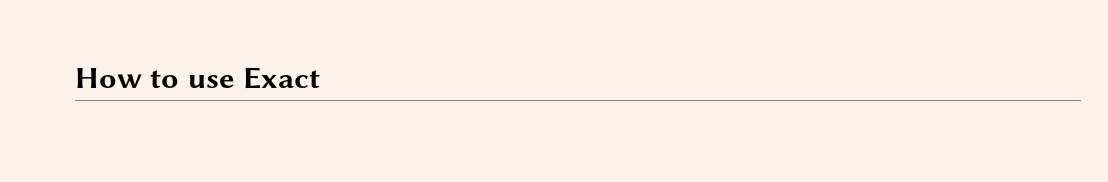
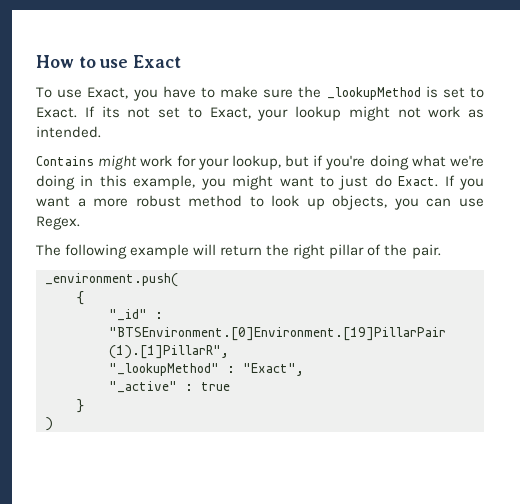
(321, 78) none -> [36,86,485,101] [36,106,484,121] [36,126,101,138] [36,155,485,170] [36,175,485,190] [36,195,485,210] [36,216,80,230] [36,244,441,259] [45,273,178,287] [77,291,84,305] [109,309,163,321] [109,327,446,341] [109,345,229,359] [109,363,304,376] [109,381,230,393] [77,399,84,413] [45,417,53,431] // To use Exact, you have to make sure the _lookupMethod is set to Exact. If its not set to Exact, your lookup might not work as intended. // Contains might work for your lookup, but if you're doing what we're doing in this example, you might want to just do Exact. If you want a more robust method to look up objects, you can use Regex. // The following example will return the right pillar of the pair. // _environment.push( // { // "_id" : "BTSEnvironment.[0]Environment.[19]PillarPair (1).[1]PillarR", // "_lookupMethod" : "Exact", // "_active" : true // } // )

